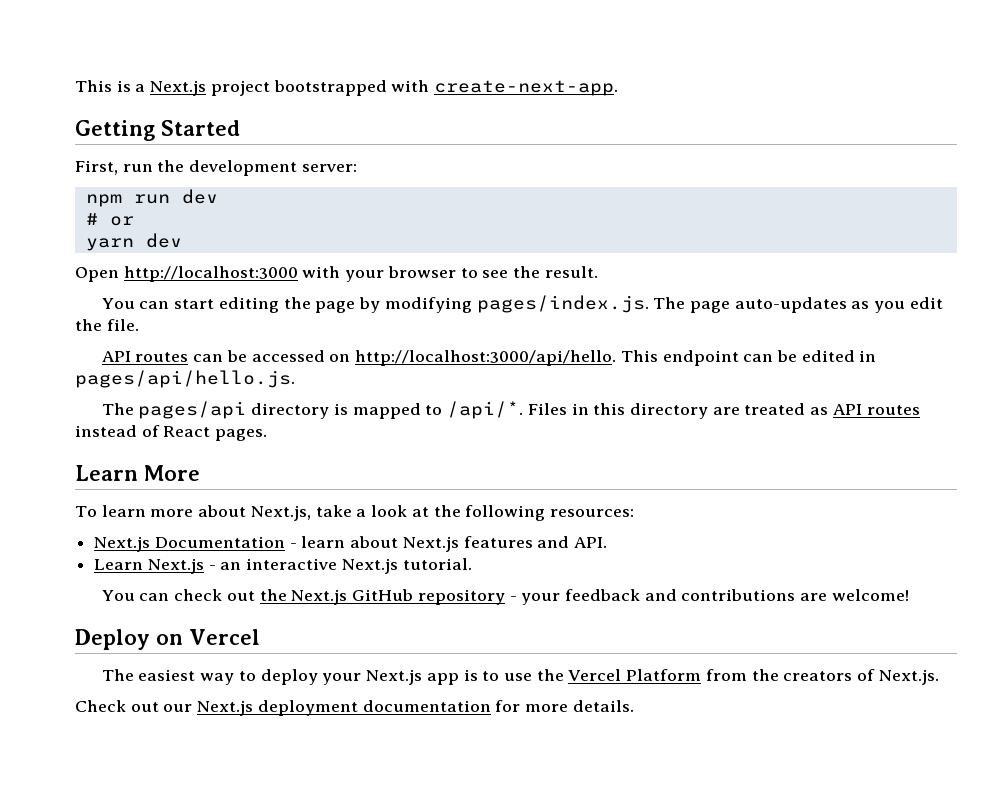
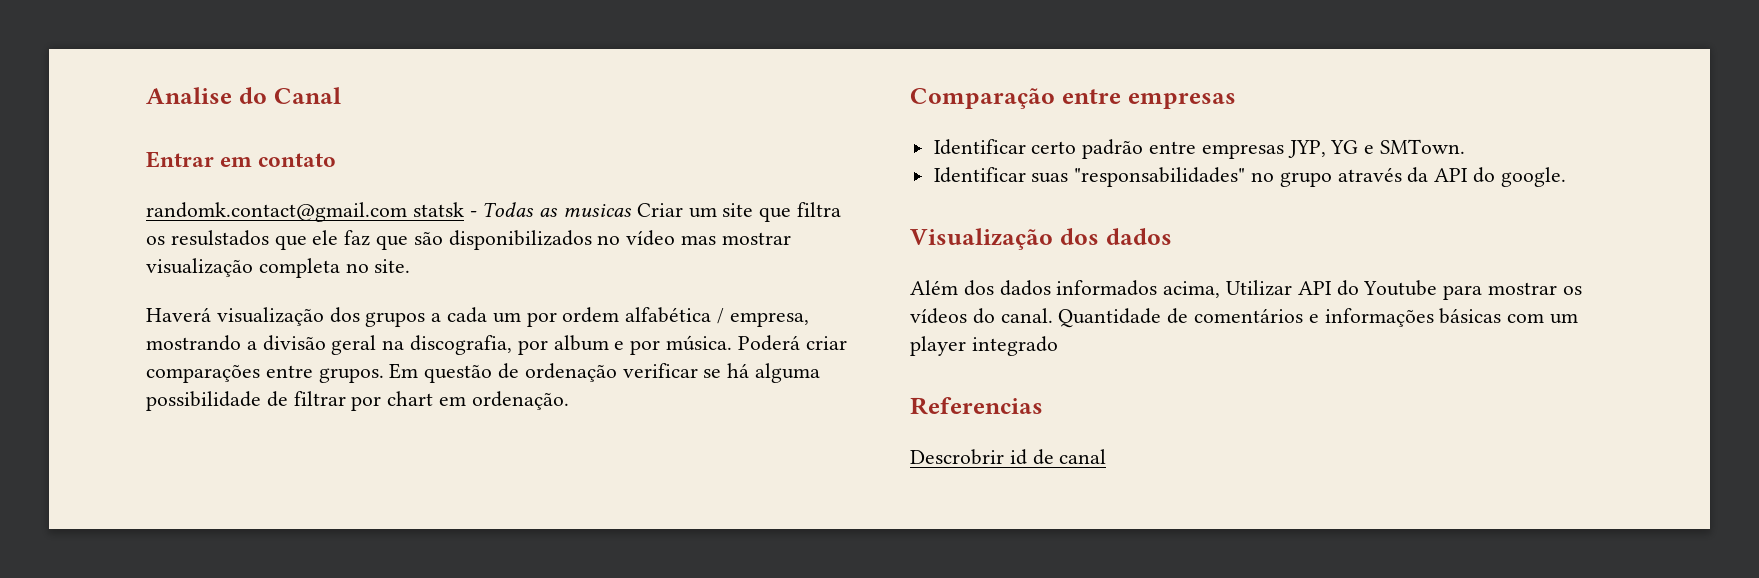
[75,80,619,96] [75,120,240,141] [75,160,357,176] [85,189,218,207] [85,213,134,226] [85,233,182,251] [75,266,598,282] [101,295,943,313] [75,319,139,331] [101,350,877,366] [75,370,295,388] [101,401,920,419] [75,425,268,441] [75,465,200,481] [75,505,634,521] [94,536,608,552] [94,558,472,574] [101,589,909,605] [75,629,260,650] [101,669,939,685] [75,700,634,716] This is a Next.js project bootstrapped with create-next-app. // Getting Started // First, run the development server: // npm run dev // # or // yarn dev // Open http://localhost:3000 with your browser to see the result. // You can start editing the page by modifying pages/index.js. The page auto-updates as you edit the file. // API routes can be accessed on http://localhost:3000/api/hello. This endpoint can be edited in pages/api/hello.js. // The pages/api directory is mapped to /api/*. Files in this directory are treated as API routes instead of React pages. // Learn More // To learn more about Next.js, take a look at the following resources: // Next.js Documentation - learn about Next.js features and API. // Learn Next.js - an interactive Next.js tutorial. // You can check out the Next.js GitHub repository - your feedback and contributions are welcome! // Deploy on Vercel // The easiest way to deploy your Next.js app is to use the Vercel Platform from the creators of Next.js. // Check out our Next.js deployment documentation for more details. -> [146,87,341,104] [146,151,337,168] [146,202,842,222] [146,230,791,250] [146,258,411,278] [146,307,809,327] [146,335,847,355] [146,363,821,383] [146,391,569,411] [910,88,1236,109] [933,139,1466,159] [933,167,1566,187] [910,228,1172,250] [910,280,1582,300] [910,308,1579,328] [910,336,1058,356] [910,397,1043,415] [910,449,1107,465] Analise do Canal // Entrar em contato // randomk.contact@gmail.com statsk - Todas as musicas Criar um site que filtra os resulstados que ele faz que são disponibilizados no vídeo mas mostrar visualização completa no site. // Haverá visualização dos grupos a cada um por ordem alfabética / empresa, mostrando a divisão geral na discografia, por album e por música. Poderá criar comparações entre grupos. Em questão de ordenação verificar se há alguma possibilidade de filtrar por chart em ordenação. // Comparação entre empresas // Identificar certo padrão entre empresas JYP, YG e SMTown. // Identificar suas "responsabilidades" no grupo através da API do google. // Visualização dos dados // Além dos dados informados acima, Utilizar API do Youtube para mostrar os vídeos do canal. Quantidade de comentários e informações básicas com um player integrado // Referencias // Descrobrir id de canal

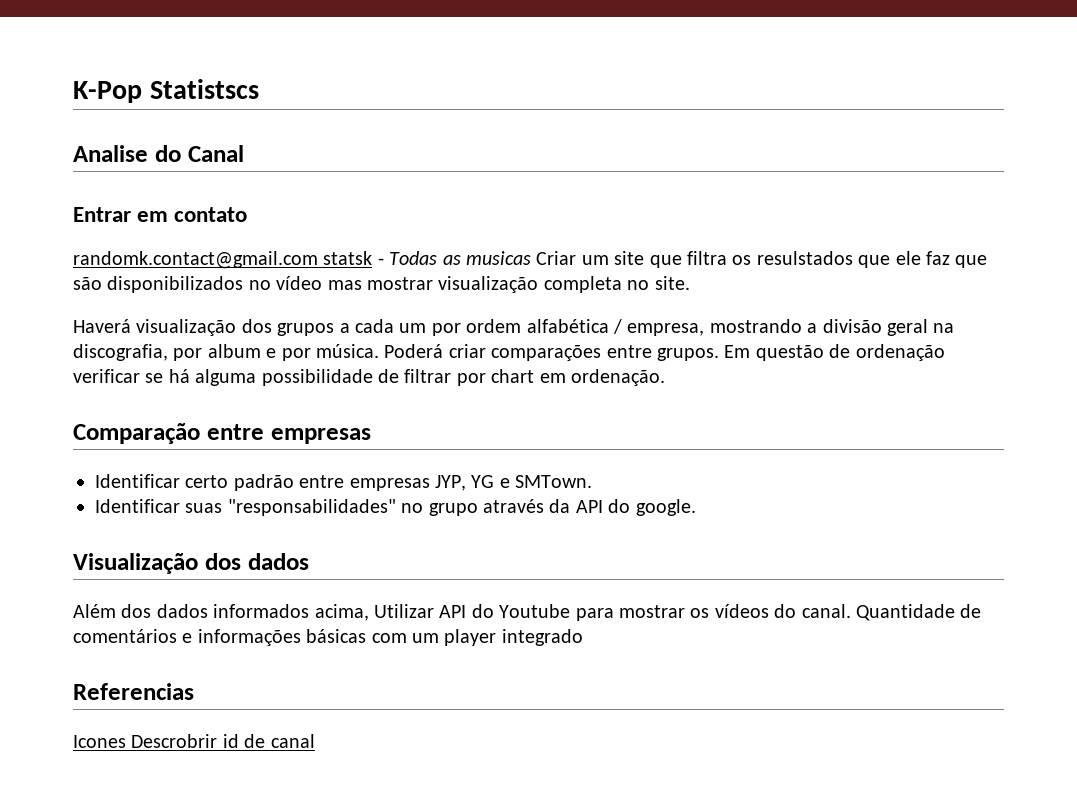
(146, 95) none -> [73,79,259,103] K-Pop Statistscs //
(1043, 406) none -> [73,735,126,748] Icones

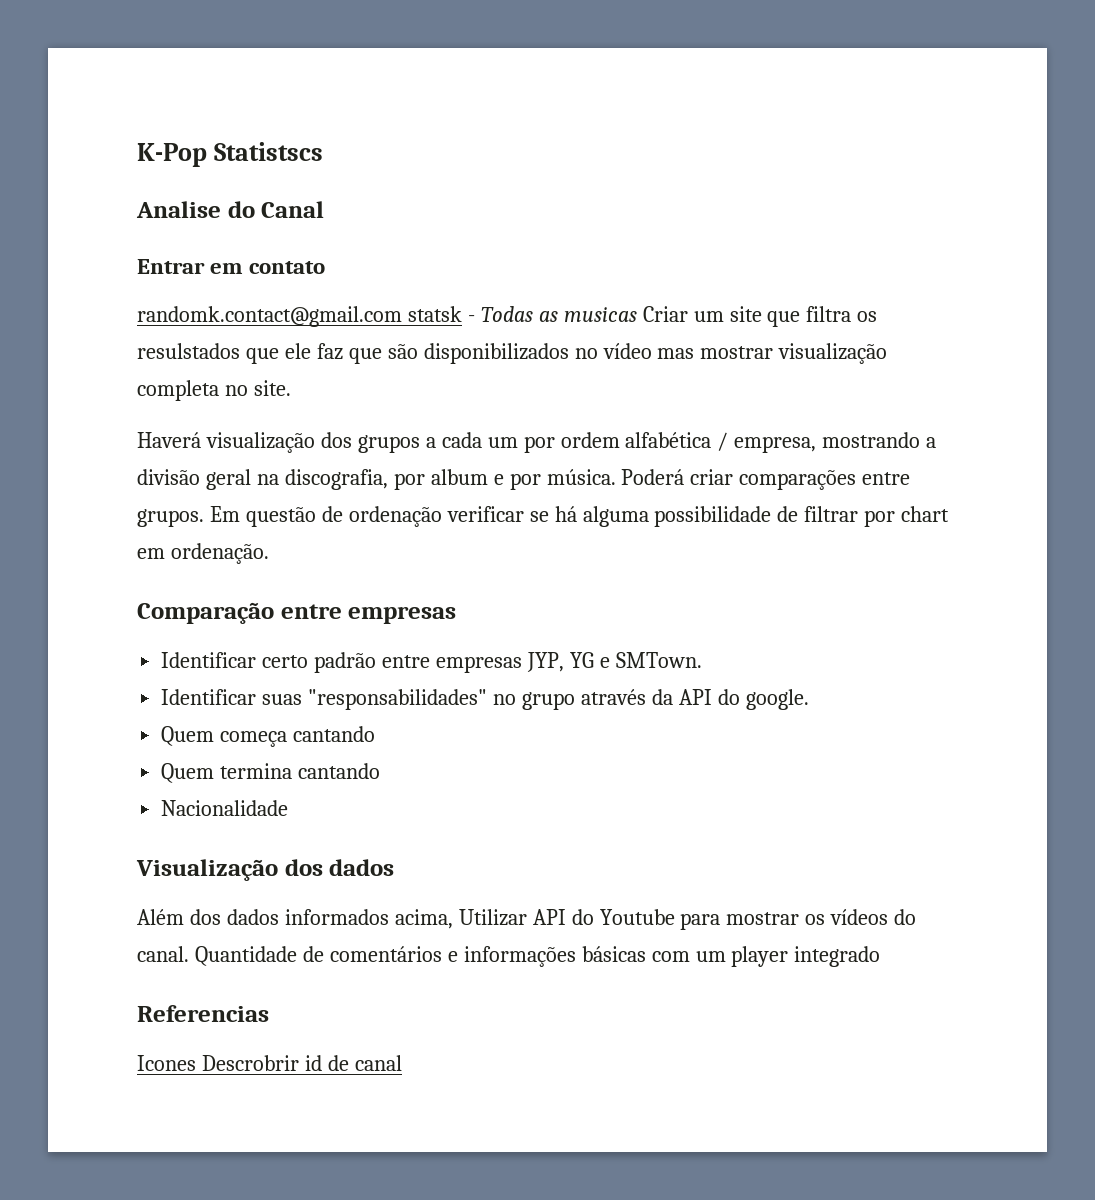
(696, 507) none -> [161,726,376,747] [161,763,381,783] [161,800,289,816] // Quem começa cantando // Quem termina cantando // Nacionalidade

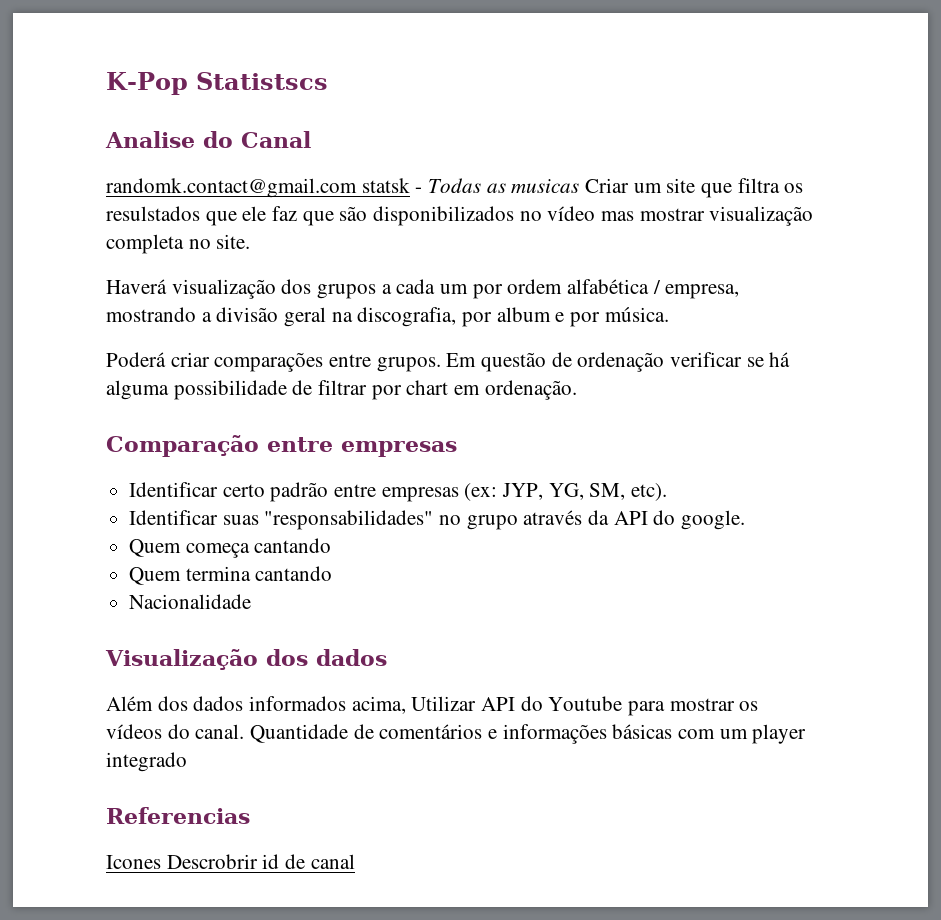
[137,259,326,274] // Entrar em contato -> (311, 139) none
(616, 477) none -> (669, 314) //
[526,652,702,672] JYP, YG e SMTown. -> [464,483,668,501] (ex: JYP, YG, SM, etc).

